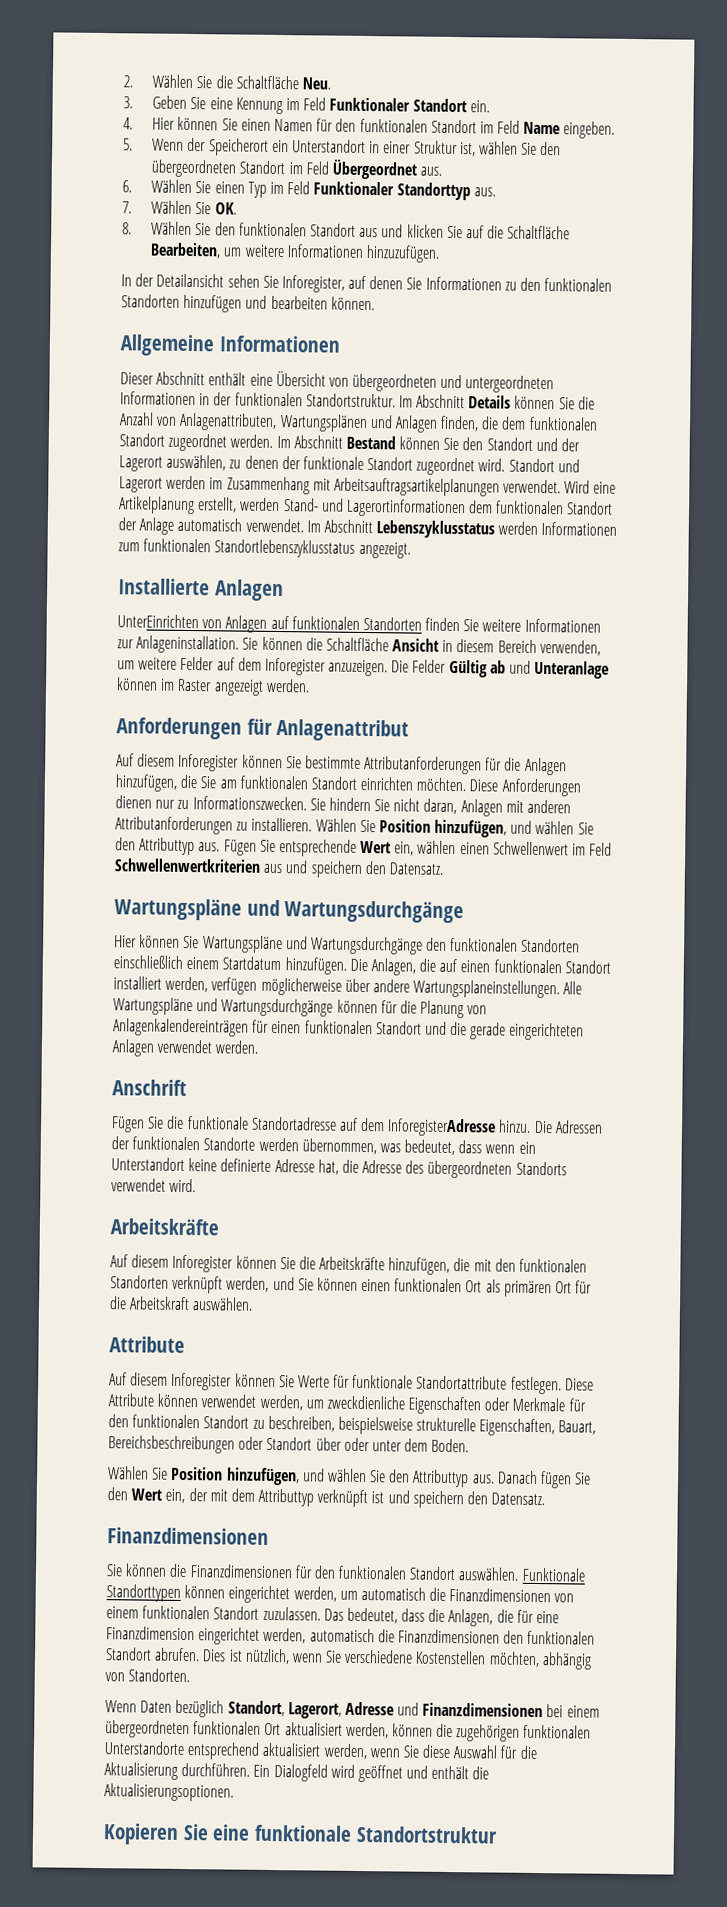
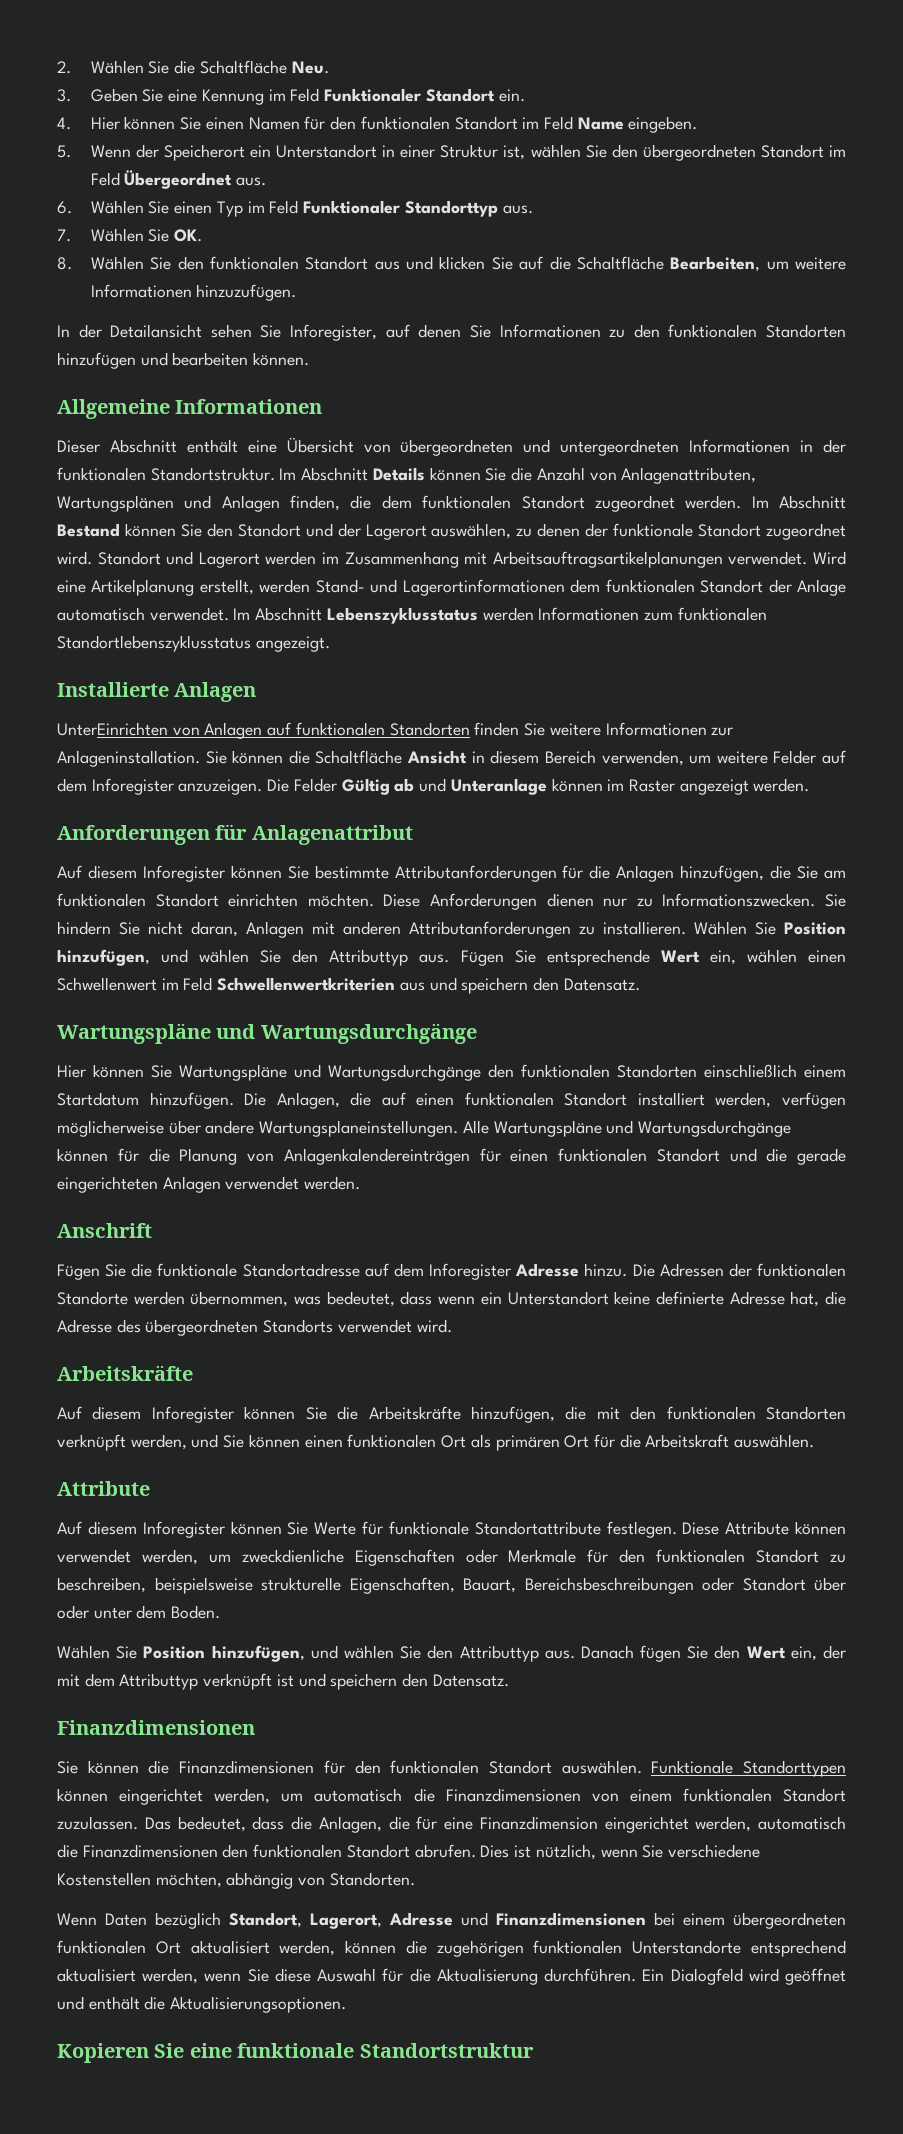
[387,1118,497,1137] InforegisterAdresse -> [429,1263,580,1280] Inforegister Adresse

